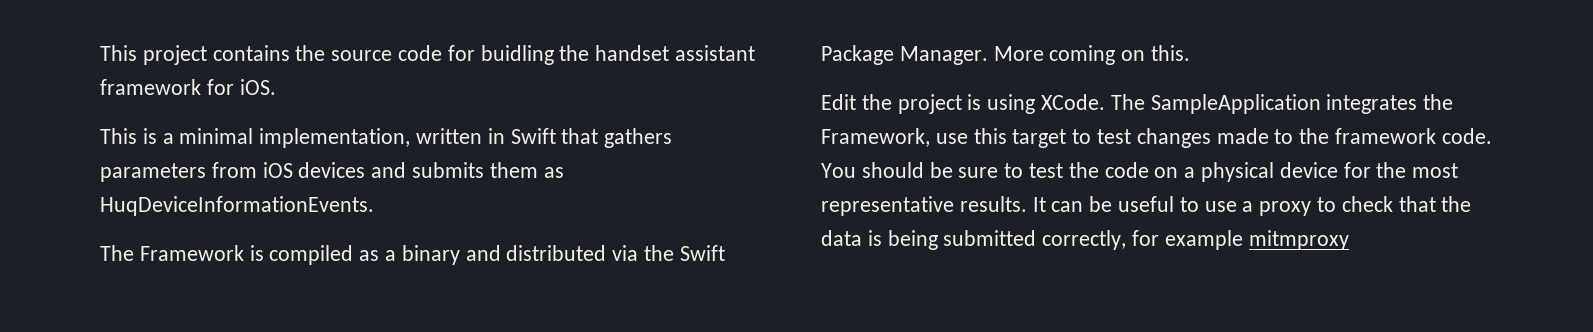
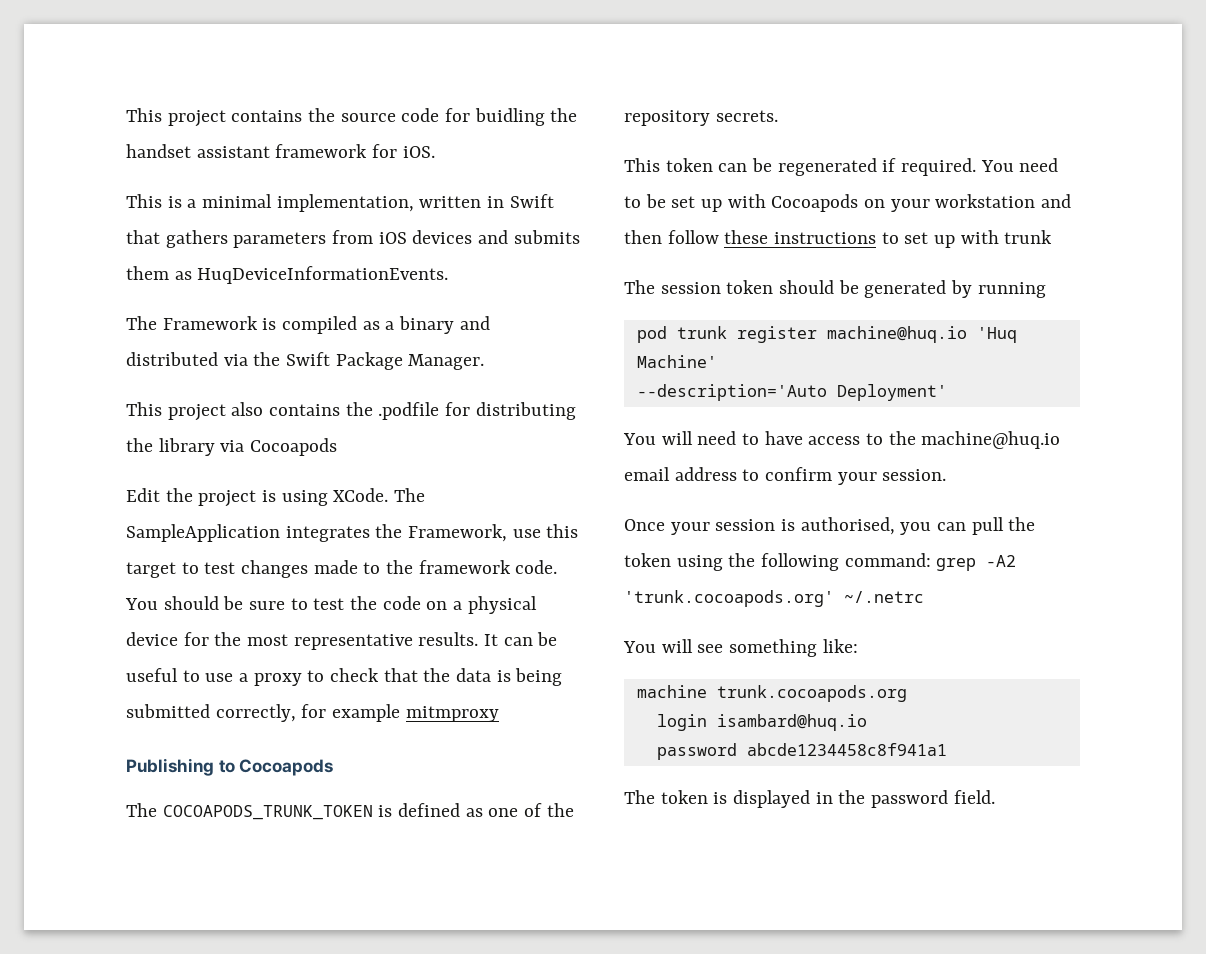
[993,45,1191,65] More coming on this. -> [126,402,576,421] [126,438,338,456] // This project also contains the .podfile for distributing the library via Cocoapods
(1349, 240) none -> [126,758,334,776] [126,803,574,820] [624,110,778,126] [624,158,1059,176] [624,194,1072,212] [624,230,1053,248] [624,280,1046,298] [636,326,1017,343] [636,355,717,368] [636,384,947,401] [623,431,1061,449] [624,467,947,485] [624,517,1036,535] [624,553,1017,571] [624,590,924,607] [623,639,858,657] [636,685,907,702] [656,714,867,731] [656,743,947,760] [624,790,995,808] // Publishing to Cocoapods // The COCOAPODS_TRUNK_TOKEN is defined as one of the repository secrets. // This token can be regenerated if required. You need to be set up with Cocoapods on your workstation and then follow these instructions to set up with trunk // The session token should be generated by running // pod trunk register machine@huq.io 'Huq Machine' // --description='Auto Deployment' // You will need to have access to the machine@huq.io email address to confirm your session. // Once your session is authorised, you can pull the token using the following command: grep -A2 'trunk.cocoapods.org' ~/.netrc // You will see something like: // machine trunk.cocoapods.org // login isambard@huq.io // password abcde1234458c8f941a1 // The token is displayed in the password field.

